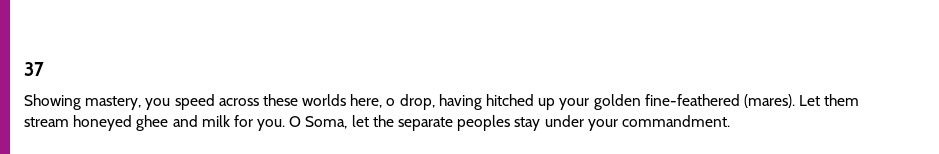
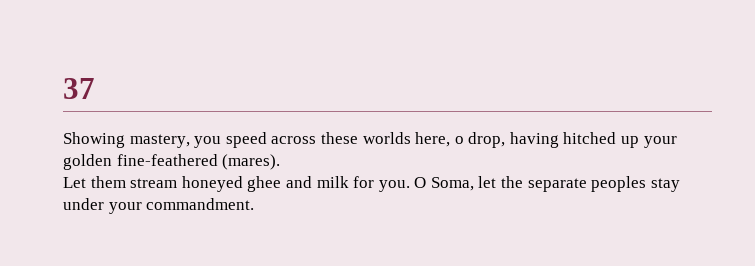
(795, 101) none -> (281, 162) //

